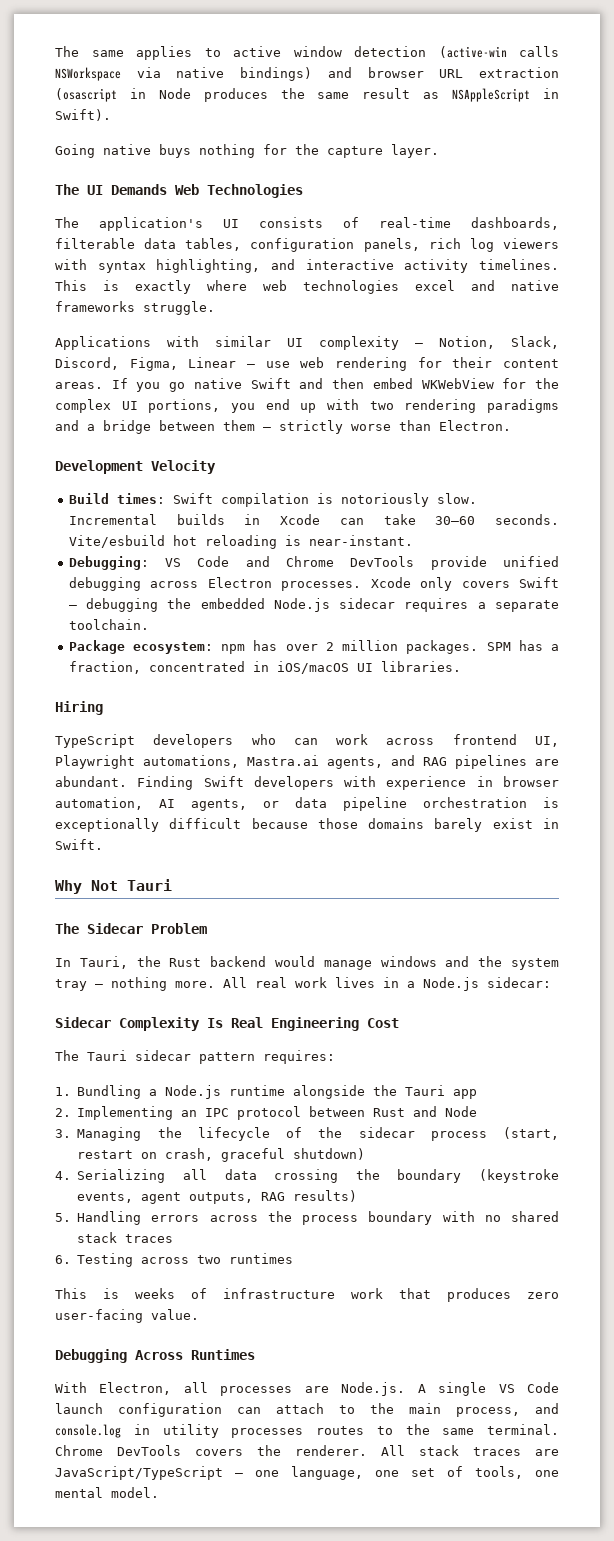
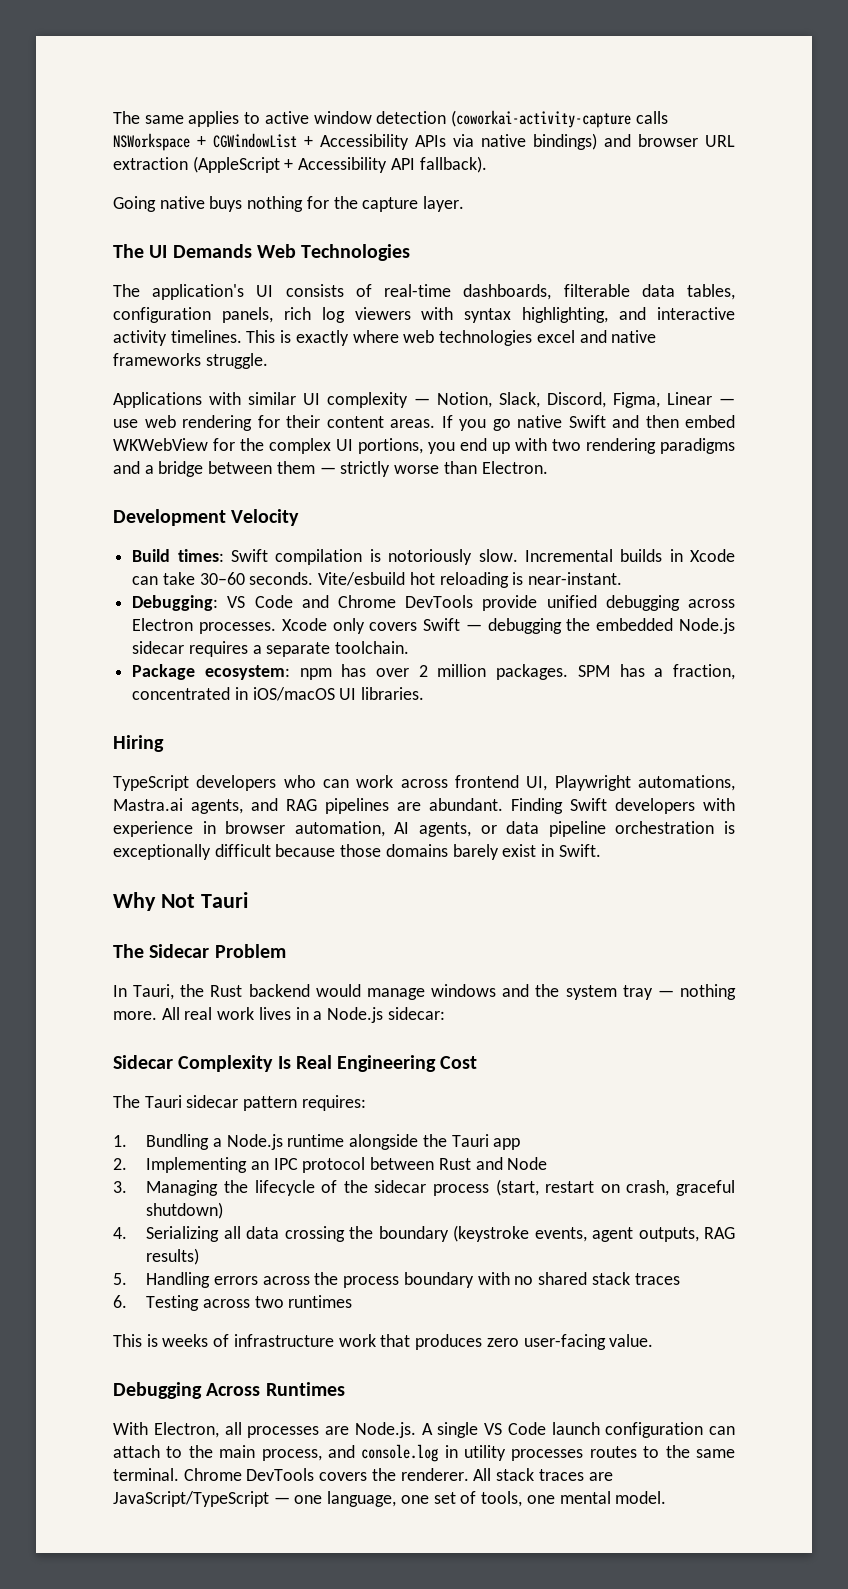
[438,46,507,58] (active-win -> [451,110,632,128] (coworkai-activity-capture
(121, 74) none -> [197,133,446,150] + CGWindowList + Accessibility APIs
[55,88,560,102] [55,109,111,121] (osascript in Node produces the same result as NSAppleScript in Swift). -> [192,156,487,173] (AppleScript + Accessibility API fallback).

